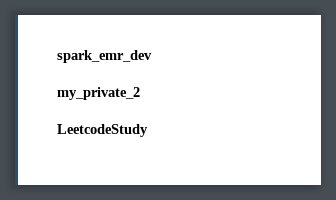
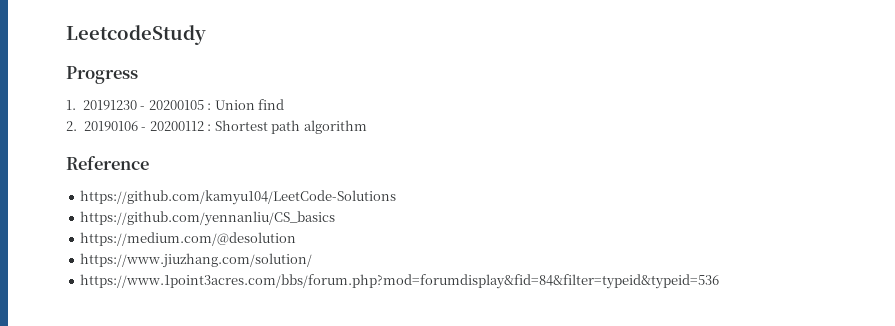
[57,50,152,63] [57,87,140,100] [57,124,148,137] spark_emr_dev // my_private_2 // LeetcodeStudy -> [66,25,206,45] [66,66,138,84] [66,99,285,110] [66,120,367,134] [66,156,149,170] [80,190,397,205] [80,211,336,226] [80,232,297,246] [80,253,313,268] [80,274,720,289] LeetcodeStudy // Progress // 1. 20191230 - 20200105 : Union find // 2. 20190106 - 20200112 : Shortest path algorithm // Reference // https://github.com/kamyu104/LeetCode-Solutions // https://github.com/yennanliu/CS_basics // https://medium.com/@desolution // https://www.jiuzhang.com/solution/ // https://www.1point3acres.com/bbs/forum.php?mod=forumdisplay&fid=84&filter=typeid&typeid=536

